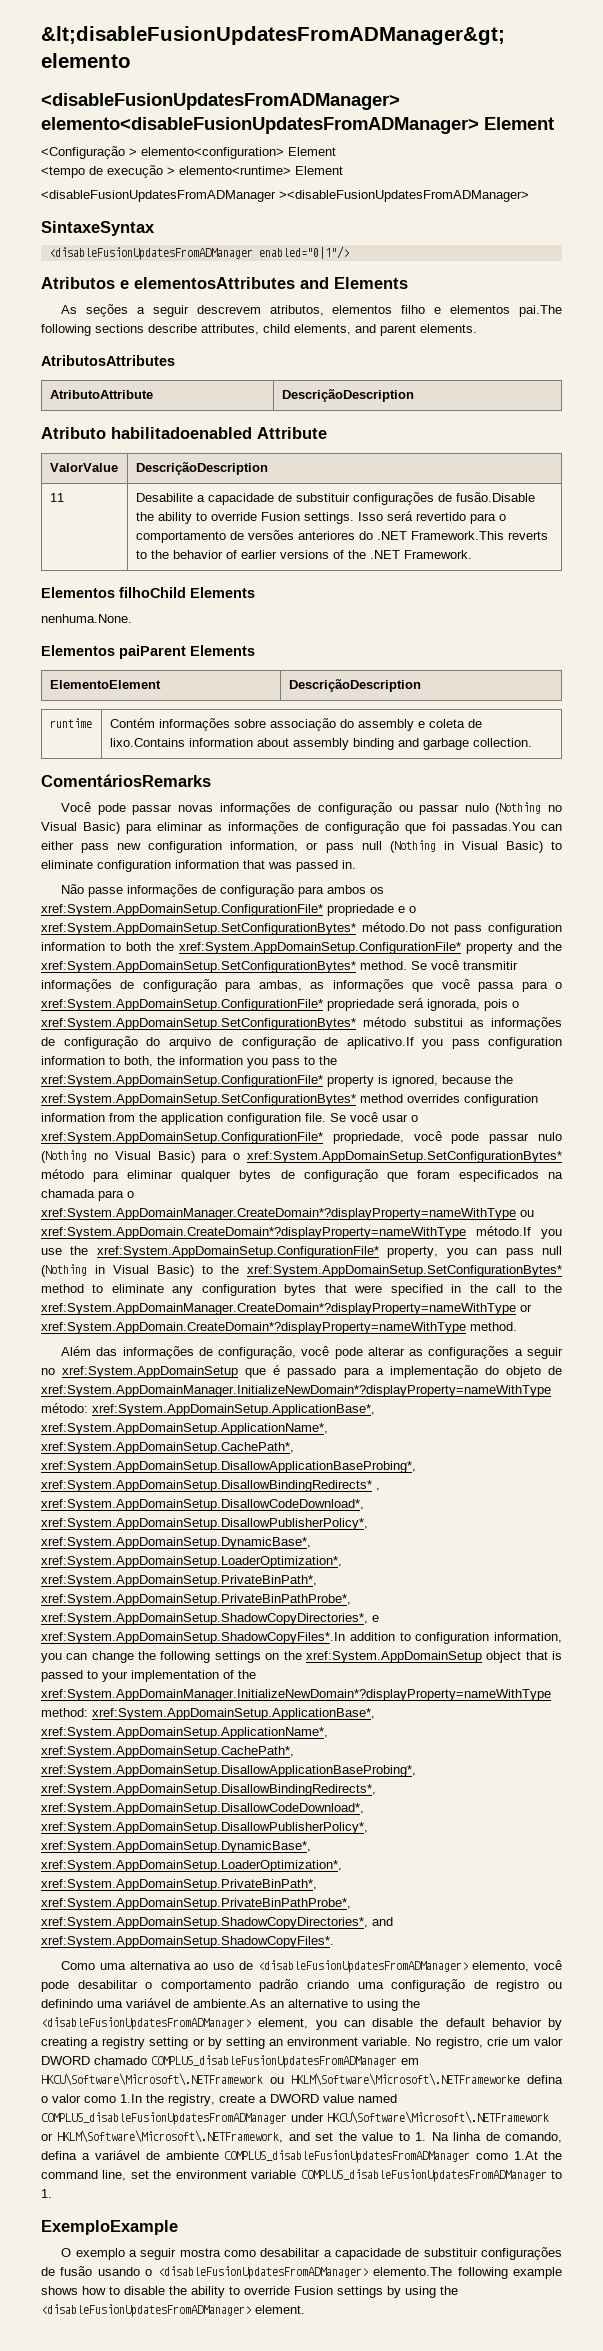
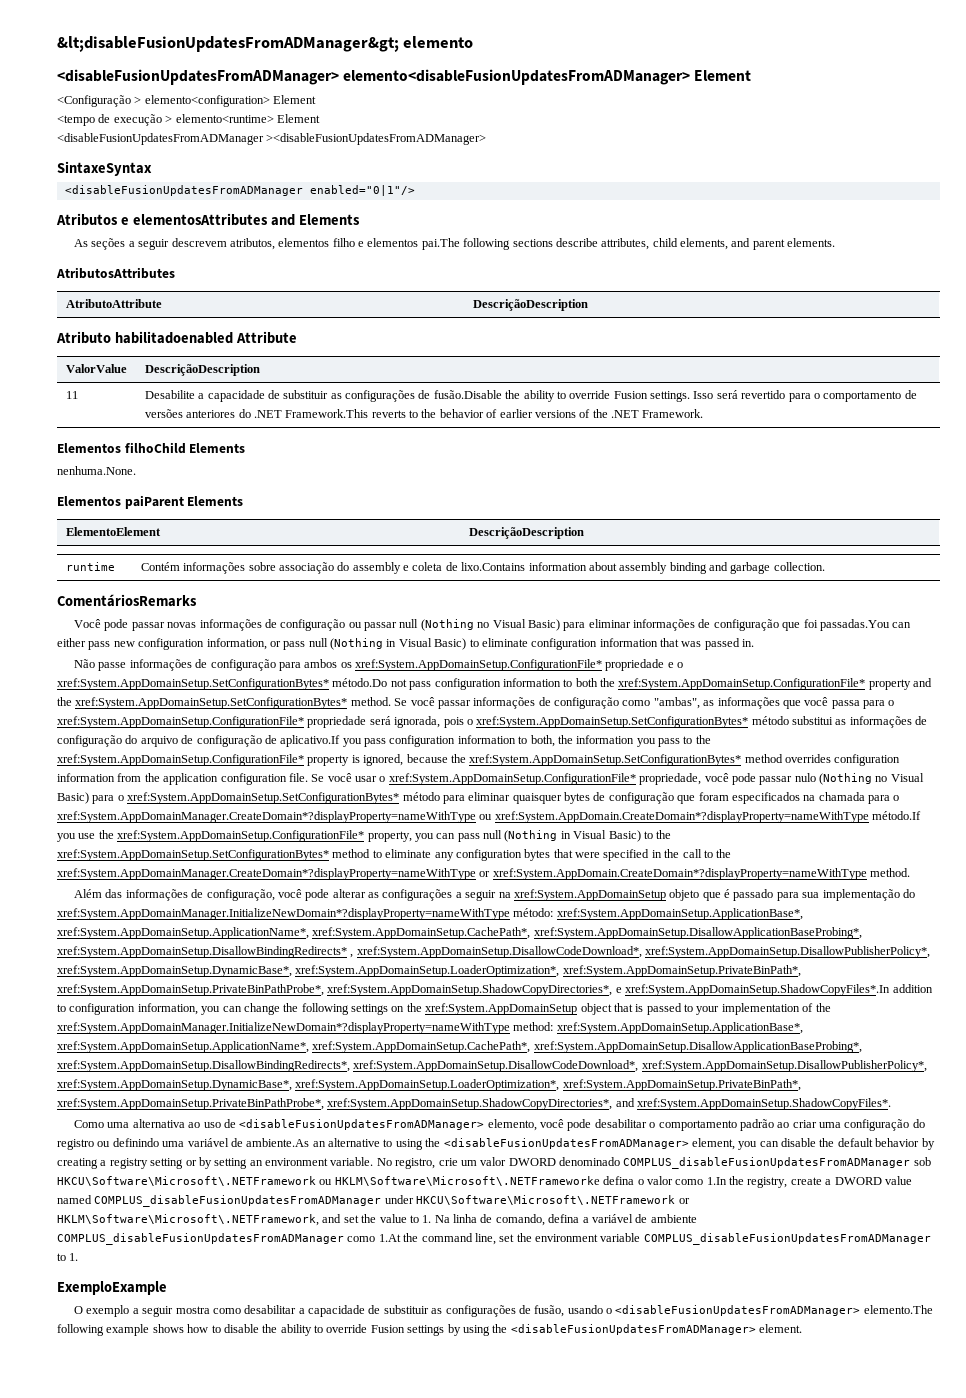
(350, 497) none -> [330,393,342,399] as
[464,803,489,812] nulo -> [399,619,419,628] null
[208,824,222,831] as -> (631, 623) none
[463,961,518,970] [41,979,302,992] transmitir informações de configuração para ambas, -> [437,697,700,709] passar informações de configuração como "ambas",
[181,1170,232,1182] qualquer -> [512,793,562,804] quaisquer
[41,1366,239,1378] no xref:System.AppDomainSetup -> [498,889,700,901] na xref:System.AppDomainSetup objeto
[375,1368,384,1375] a -> [802,892,820,898] sua
[505,1366,563,1378] objeto de -> (915, 893) none
[307,1980,349,1989] criando -> [777,1120,817,1128] ao criar
[473,1980,488,1989] de -> [912,1119,925,1128] do
[94,2055,419,2068] chamado COMPLUS_disableFusionUpdatesFromADManager em -> [559,1157,931,1169] denominado COMPLUS_disableFusionUpdatesFromADManager sob
[480,2247,562,2260] [41,2266,93,2276] configurações de fusão -> [431,1305,565,1317] as configurações de fusão,

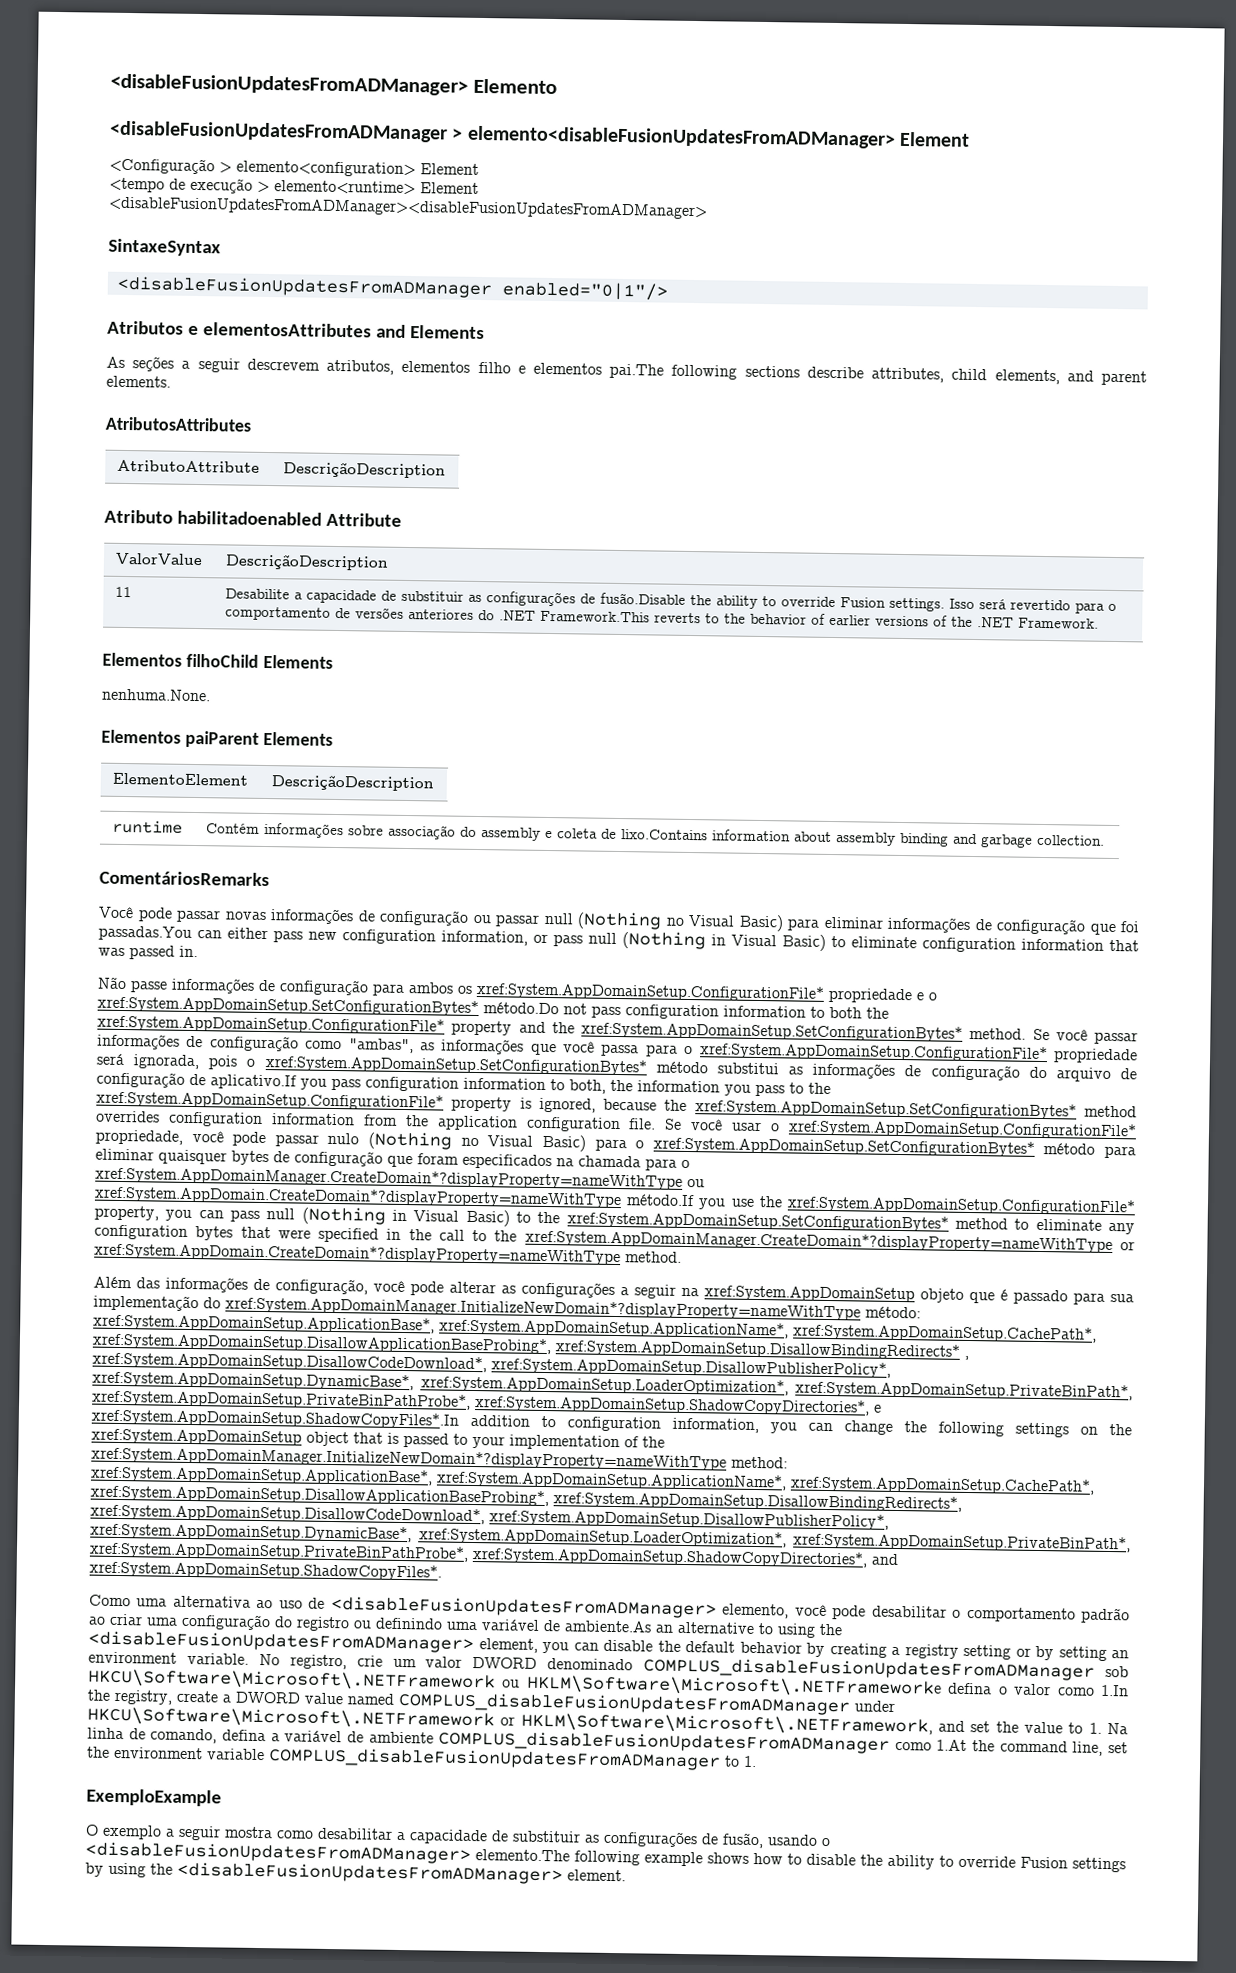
[57,36,474,52] [57,69,339,85] &lt;disableFusionUpdatesFromADManager&gt; elemento // <disableFusionUpdatesFromADManager> -> [110,73,557,96] [109,120,464,143] <disableFusionUpdatesFromADManager> Elemento // <disableFusionUpdatesFromADManager >
[57,133,487,145] <disableFusionUpdatesFromADManager ><disableFusionUpdatesFromADManager> -> [108,196,708,220] <disableFusionUpdatesFromADManager><disableFusionUpdatesFromADManager>

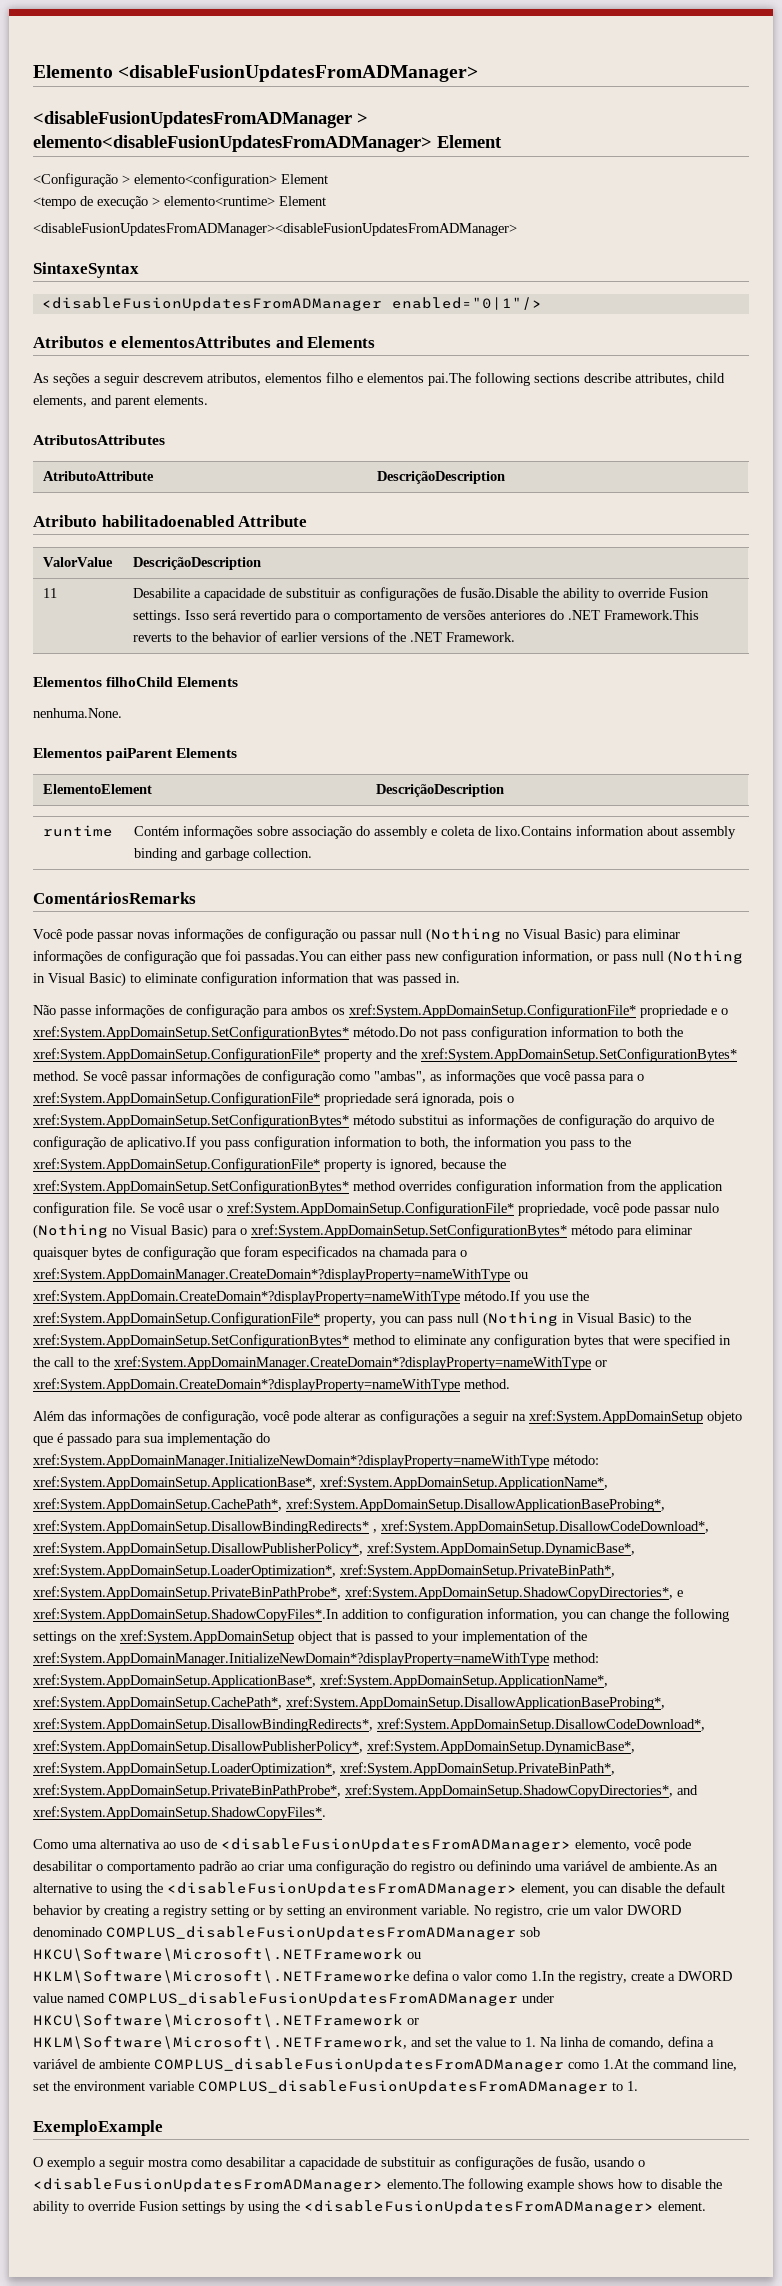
[110,73,557,96] <disableFusionUpdatesFromADManager> Elemento -> [33,65,479,82] Elemento <disableFusionUpdatesFromADManager>

